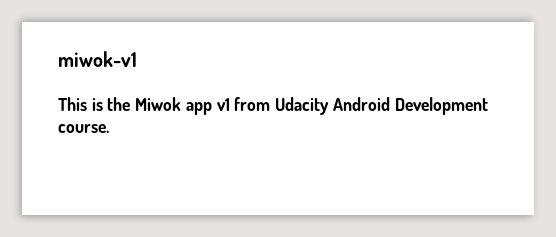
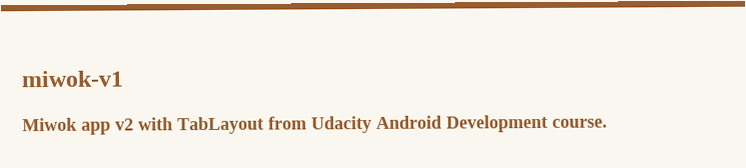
[58,97,230,115] This is the Miwok app v1 -> [22,116,264,135] Miwok app v2 with TabLayout

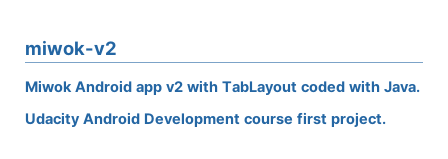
[21,70,124,88] miwok-v1 -> [25,40,117,56] miwok-v2
(77, 124) none -> [75,80,133,93] Android
[268,114,608,134] from Udacity Android Development course. -> [301,80,421,93] [25,112,387,127] coded with Java. // Udacity Android Development course first project.

